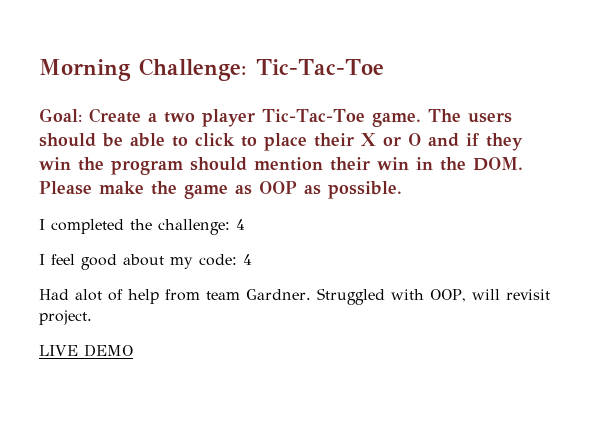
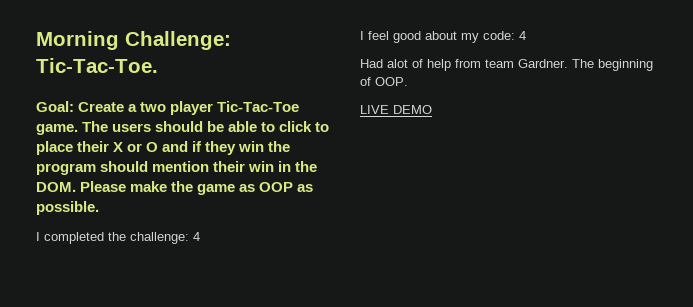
[256,59,384,75] Tic-Tac-Toe -> [36,58,158,73] Tic-Tac-Toe.
[316,288,550,305] [39,310,92,325] Struggled with OOP, will revisit project. -> [572,59,653,71] [360,77,408,86] The beginning of OOP.

